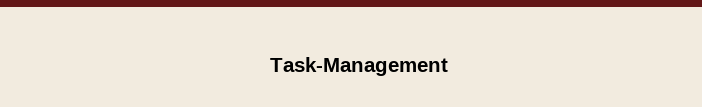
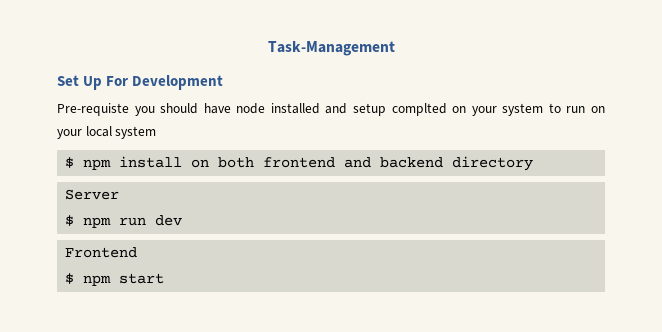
(448, 66) none -> [57,75,224,90] [57,103,605,116] [57,126,157,139] [65,156,534,171] [65,189,120,200] [65,215,183,228] [65,247,138,258] [65,273,165,286] // Set Up For Development // Pre-requiste you should have node installed and setup complted on your system to run on your local system // $ npm install on both frontend and backend directory // Server // $ npm run dev // Frontend // $ npm start

